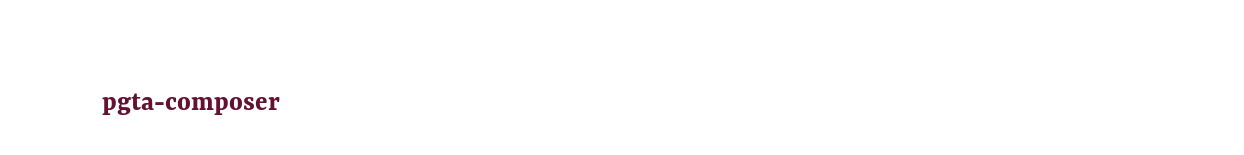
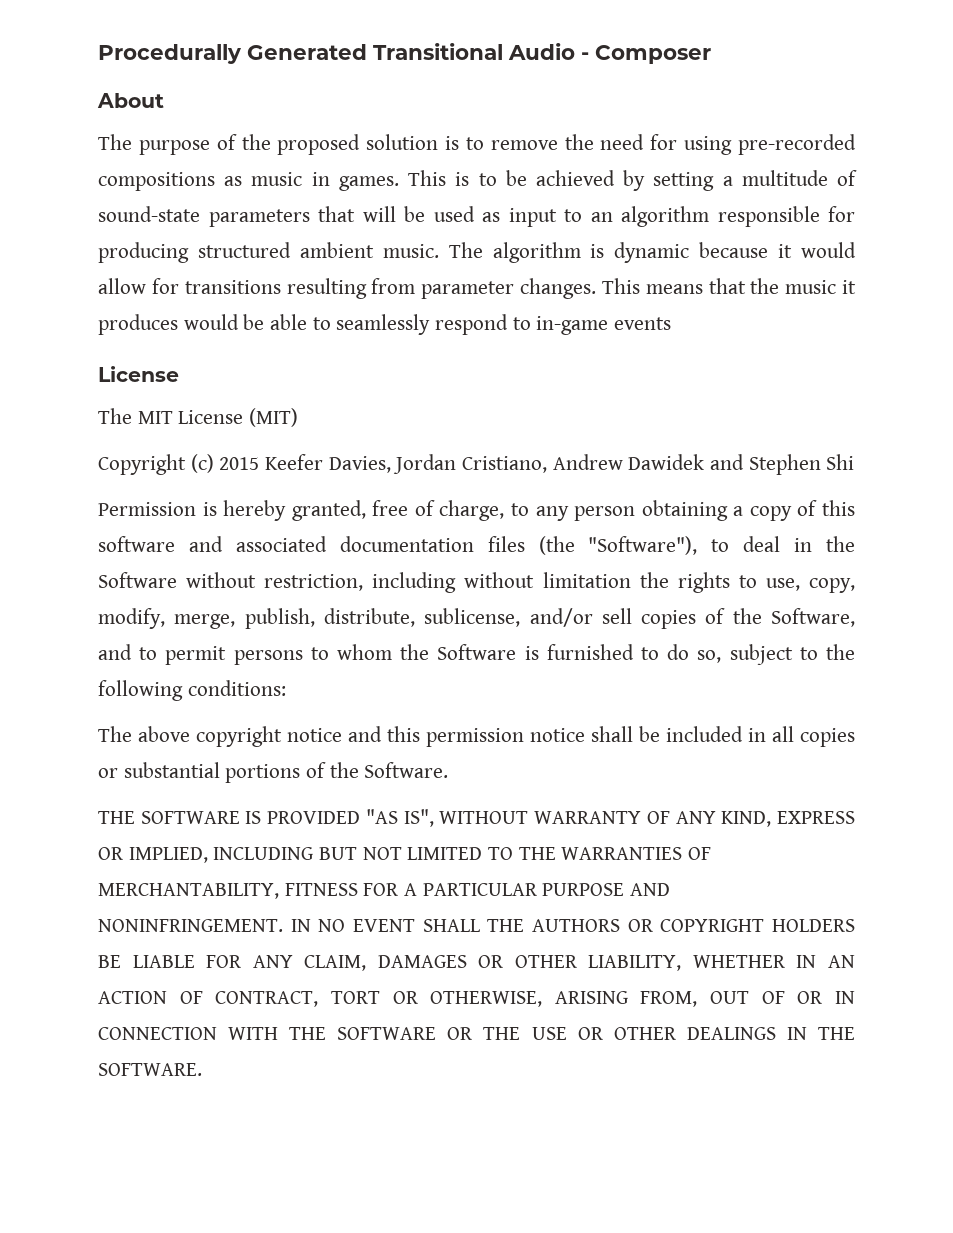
[102,93,280,115] pgta-composer -> [98,43,711,64] [97,93,164,108] [98,134,856,155] [98,170,857,191] [98,206,855,227] [98,242,856,263] [98,278,857,299] [98,314,672,335] [98,366,179,382] [98,408,299,427] [98,454,855,475] [98,500,855,521] [98,536,855,555] [98,572,856,593] [98,608,855,629] [98,644,856,665] [98,680,286,701] [98,726,855,747] [98,762,449,783] [98,809,856,827] [98,847,712,863] [98,883,671,899] [98,919,855,932] [98,955,855,971] [98,991,855,1007] [98,1027,855,1040] [98,1063,202,1076] Procedurally Generated Transitional Audio - Composer // About // The purpose of the proposed solution is to remove the need for using pre-recorded compositions as music in games. This is to be achieved by setting a multitude of sound-state parameters that will be used as input to an algorithm responsible for producing structured ambient music. The algorithm is dynamic because it would allow for transitions resulting from parameter changes. This means that the music it produces would be able to seamlessly respond to in-game events // License // The MIT License (MIT) // Copyright (c) 2015 Keefer Davies, Jordan Cristiano, Andrew Dawidek and Stephen Shi // Permission is hereby granted, free of charge, to any person obtaining a copy of this software and associated documentation files (the "Software"), to deal in the Software without restriction, including without limitation the rights to use, copy, modify, merge, publish, distribute, sublicense, and/or sell copies of the Software, and to permit persons to whom the Software is furnished to do so, subject to the following conditions: // The above copyright notice and this permission notice shall be included in all copies or substantial portions of the Software. // THE SOFTWARE IS PROVIDED "AS IS", WITHOUT WARRANTY OF ANY KIND, EXPRESS OR IMPLIED, INCLUDING BUT NOT LIMITED TO THE WARRANTIES OF MERCHANTABILITY, FITNESS FOR A PARTICULAR PURPOSE AND NONINFRINGEMENT. IN NO EVENT SHALL THE AUTHORS OR COPYRIGHT HOLDERS BE LIABLE FOR ANY CLAIM, DAMAGES OR OTHER LIABILITY, WHETHER IN AN ACTION OF CONTRACT, TORT OR OTHERWISE, ARISING FROM, OUT OF OR IN CONNECTION WITH THE SOFTWARE OR THE USE OR OTHER DEALINGS IN THE SOFTWARE.

